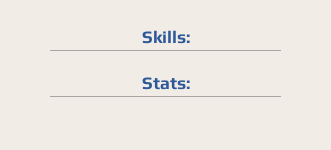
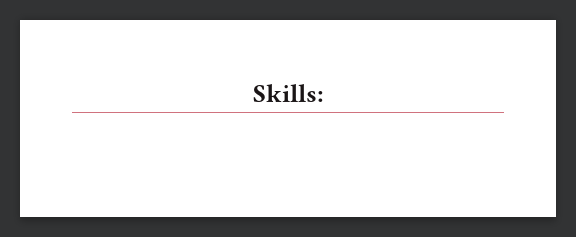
[141,77,190,90] // Stats: -> (324, 93) none

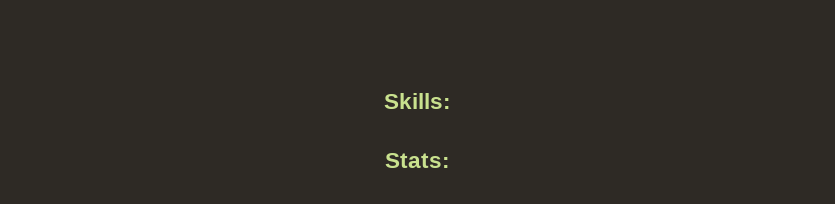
(324, 93) none -> [385,153,450,168] // Stats:

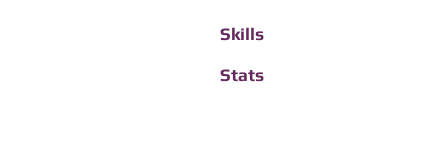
[384,93,451,109] [385,153,450,168] Skills: // Stats: -> [220,27,264,41] [220,69,264,82] Skills // Stats

